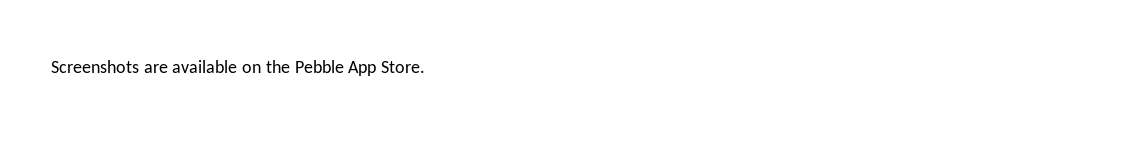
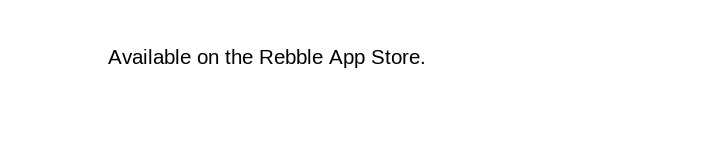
[51,60,238,73] Screenshots are available -> [108,49,191,64] Available
[294,60,344,73] Pebble -> [259,49,323,64] Rebble

